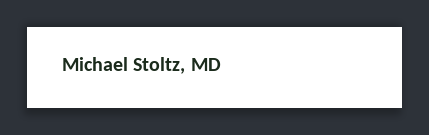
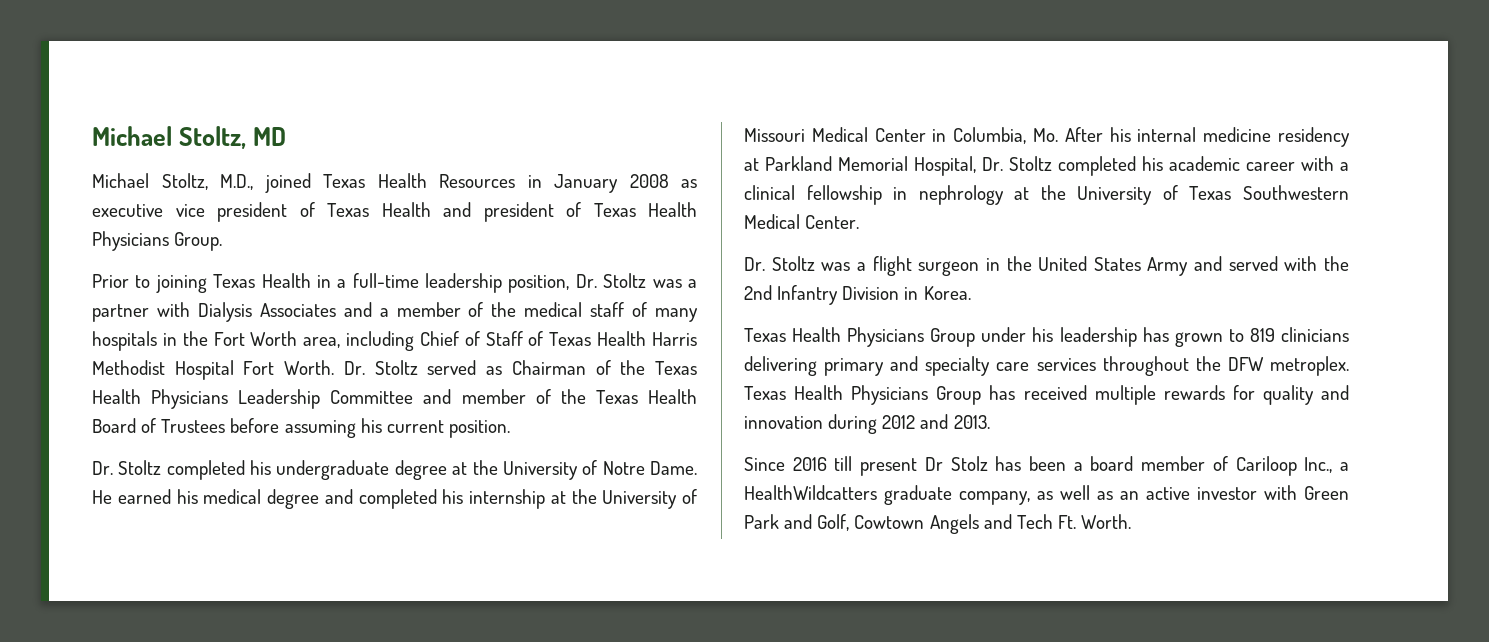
(221, 64) none -> [92,173,697,193] [92,202,697,222] [92,231,223,251] [92,273,697,293] [92,302,698,322] [92,331,697,351] [92,360,697,380] [92,389,698,409] [92,418,510,438] [92,460,697,480] [92,489,697,509] [744,127,1350,147] [744,156,1349,176] [744,185,1349,205] [744,214,860,229] [744,256,1349,276] [744,285,971,305] [744,327,1349,347] [744,356,1349,376] [744,385,1349,405] [744,414,990,434] [744,456,1349,476] [744,485,1349,505] [744,514,1132,534] // Michael Stoltz, M.D., joined Texas Health Resources in January 2008 as executive vice president of Texas Health and president of Texas Health Physicians Group. // Prior to joining Texas Health in a full-time leadership position, Dr. Stoltz was a partner with Dialysis Associates and a member of the medical staff of many hospitals in the Fort Worth area, including Chief of Staff of Texas Health Harris Methodist Hospital Fort Worth. Dr. Stoltz served as Chairman of the Texas Health Physicians Leadership Committee and member of the Texas Health Board of Trustees before assuming his current position. // Dr. Stoltz completed his undergraduate degree at the University of Notre Dame. He earned his medical degree and completed his internship at the University of Missouri Medical Center in Columbia, Mo. After his internal medicine residency at Parkland Memorial Hospital, Dr. Stoltz completed his academic career with a clinical fellowship in nephrology at the University of Texas Southwestern Medical Center. // Dr. Stoltz was a flight surgeon in the United States Army and served with the 2nd Infantry Division in Korea. // Texas Health Physicians Group under his leadership has grown to 819 clinicians delivering primary and specialty care services throughout the DFW metroplex. Texas Health Physicians Group has received multiple rewards for quality and innovation during 2012 and 2013. // Since 2016 till present Dr Stolz has been a board member of Cariloop Inc., a HealthWildcatters graduate company, as well as an active investor with Green Park and Golf, Cowtown Angels and Tech Ft. Worth.

